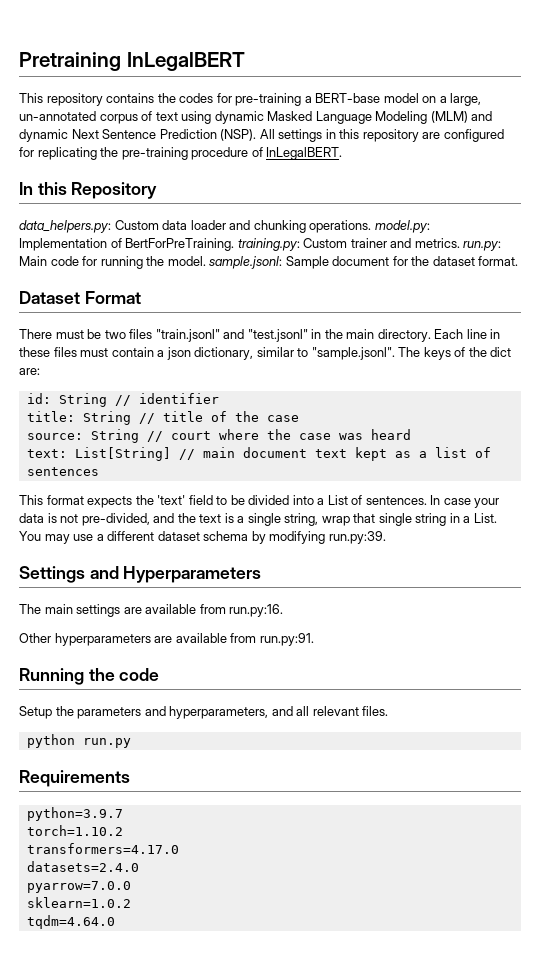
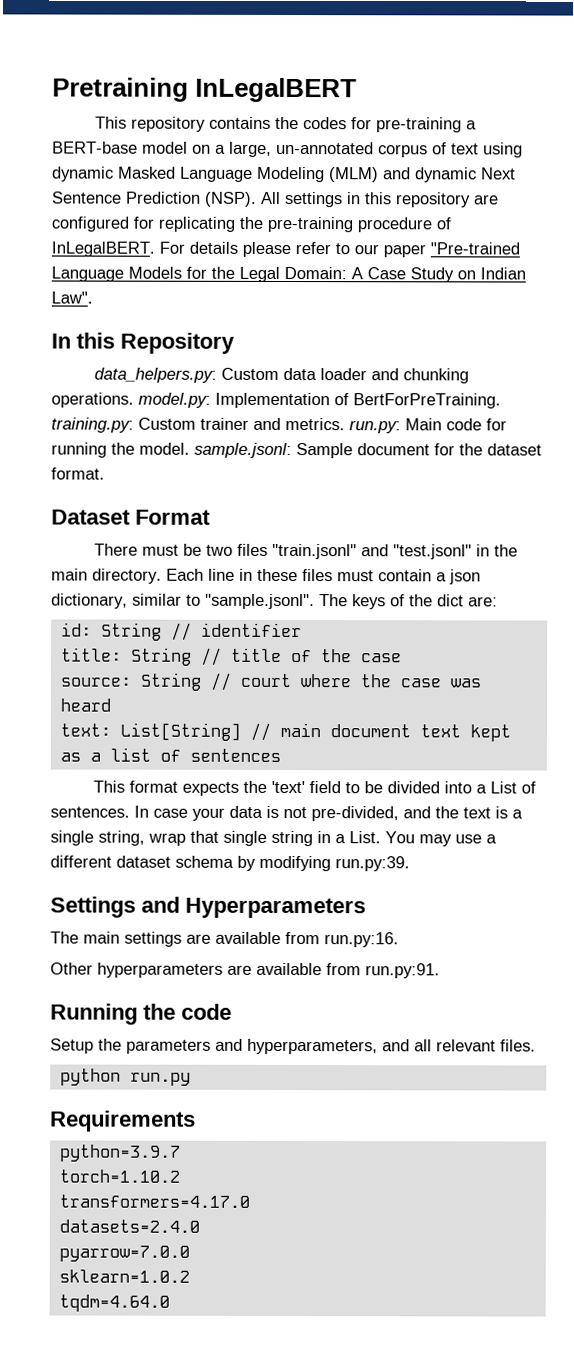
(343, 153) none -> [159,241,520,258] [51,266,526,283] [51,291,93,304] For details please refer to our paper "Pre-trained Language Models for the Legal Domain: A Case Study on Indian Law".

